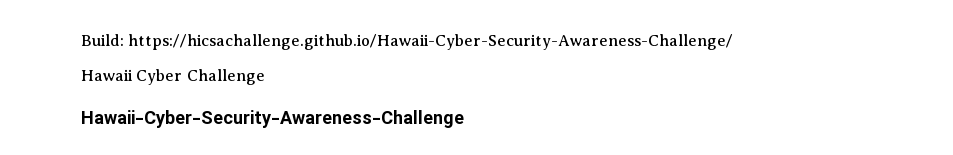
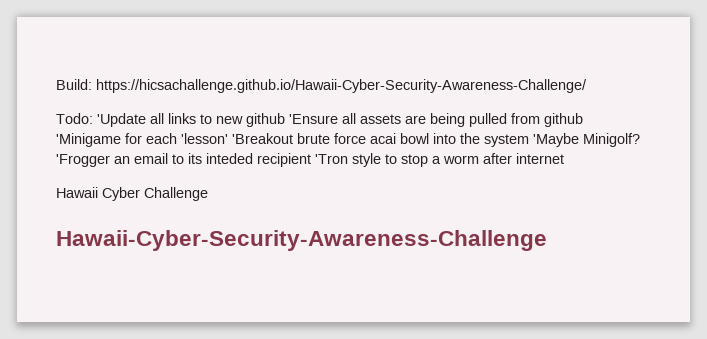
(734, 42) none -> [56,113,583,127] [56,133,640,147] [56,153,564,167] // Todo: 'Update all links to new github 'Ensure all assets are being pulled from github 'Minigame for each 'lesson' 'Breakout brute force acai bowl into the system 'Maybe Minigolf? 'Frogger an email to its inteded recipient 'Tron style to stop a worm after internet

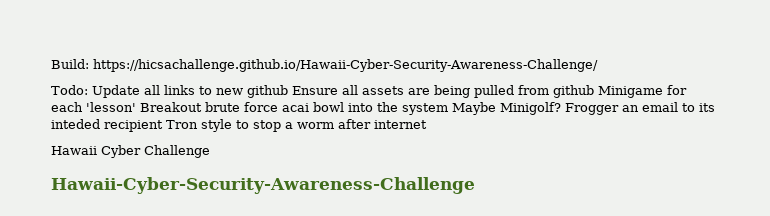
[97,113,146,127] 'Update -> [91,85,140,98] Update
[289,114,338,124] 'Ensure -> [291,86,338,95] Ensure
[56,133,121,147] 'Minigame -> [597,86,663,98] Minigame
[232,133,293,144] 'Breakout -> [140,102,202,112] Breakout
[533,133,640,147] [56,154,110,167] 'Maybe Minigolf? 'Frogger -> [452,102,619,115] Maybe Minigolf? Frogger
[315,154,348,164] 'Tron -> [166,120,198,129] Tron

